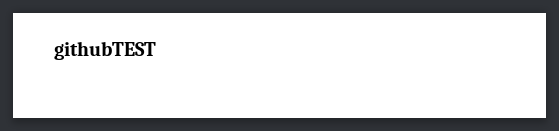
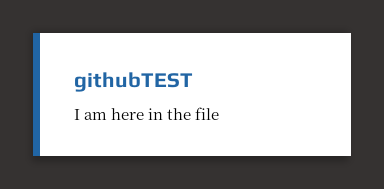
(156, 50) none -> [74,107,220,120] // I am here in the file

